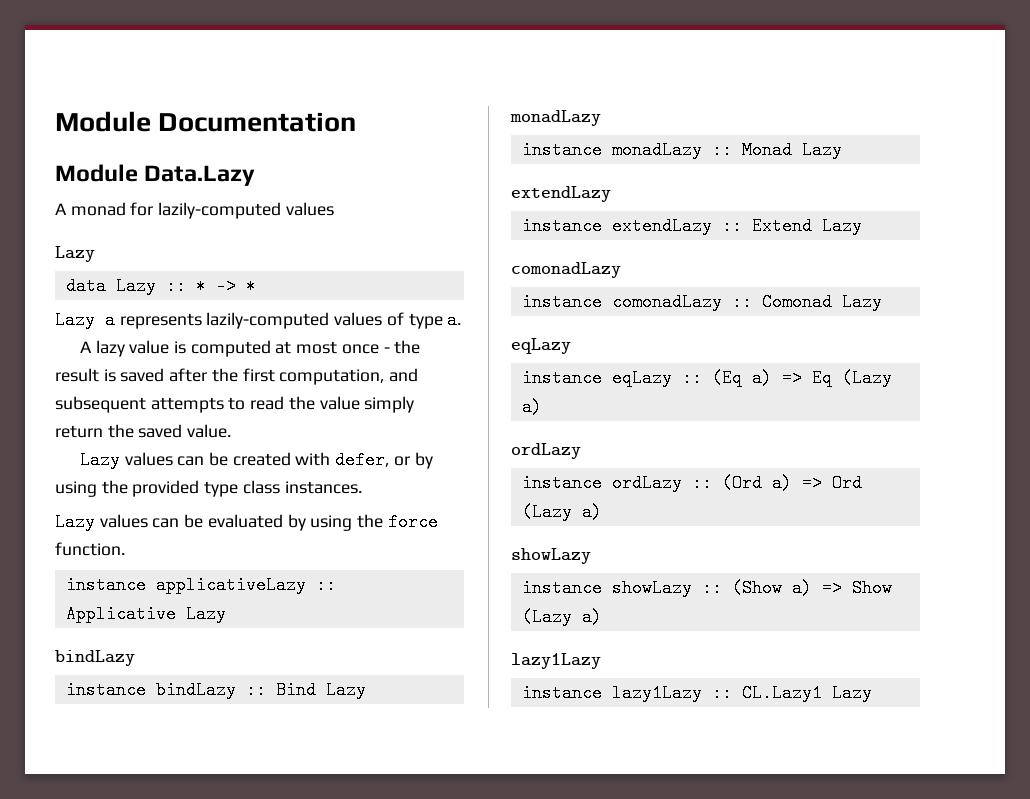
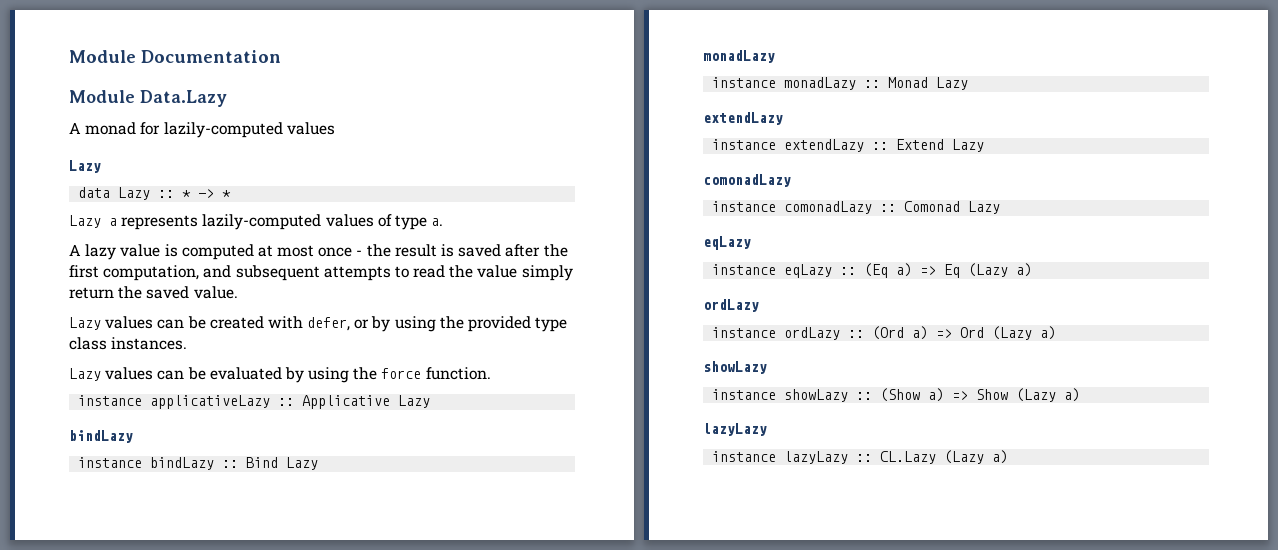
[511,653,601,669] [521,684,872,702] lazy1Lazy // instance lazy1Lazy :: CL.Lazy1 Lazy -> [703,423,767,436] [712,450,1009,464] lazyLazy // instance lazyLazy :: CL.Lazy (Lazy a)

